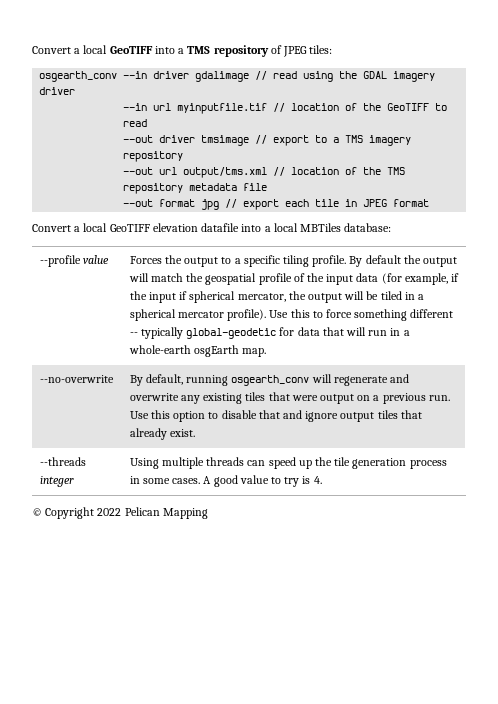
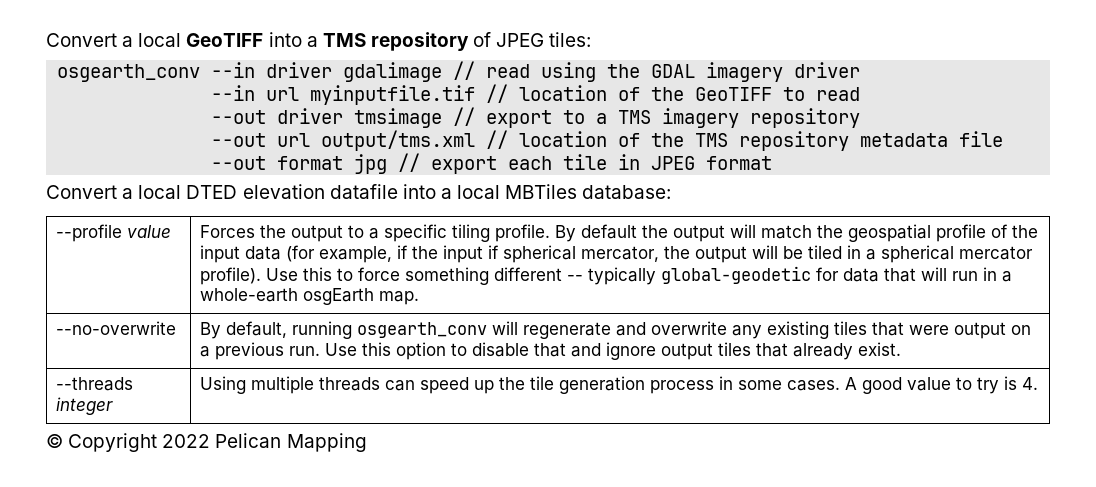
[109,224,150,232] GeoTIFF -> [186,185,238,199] DTED

